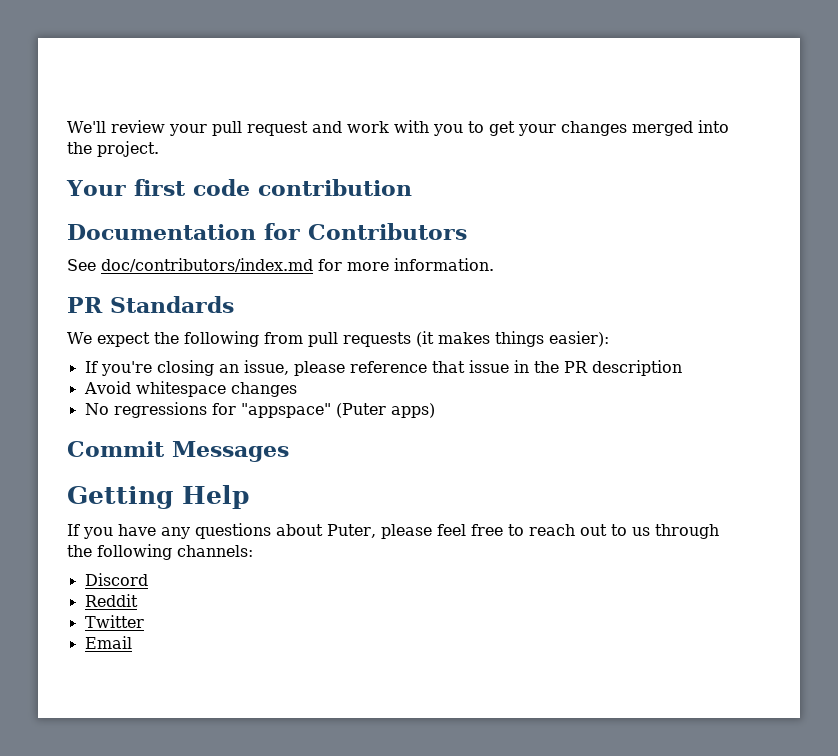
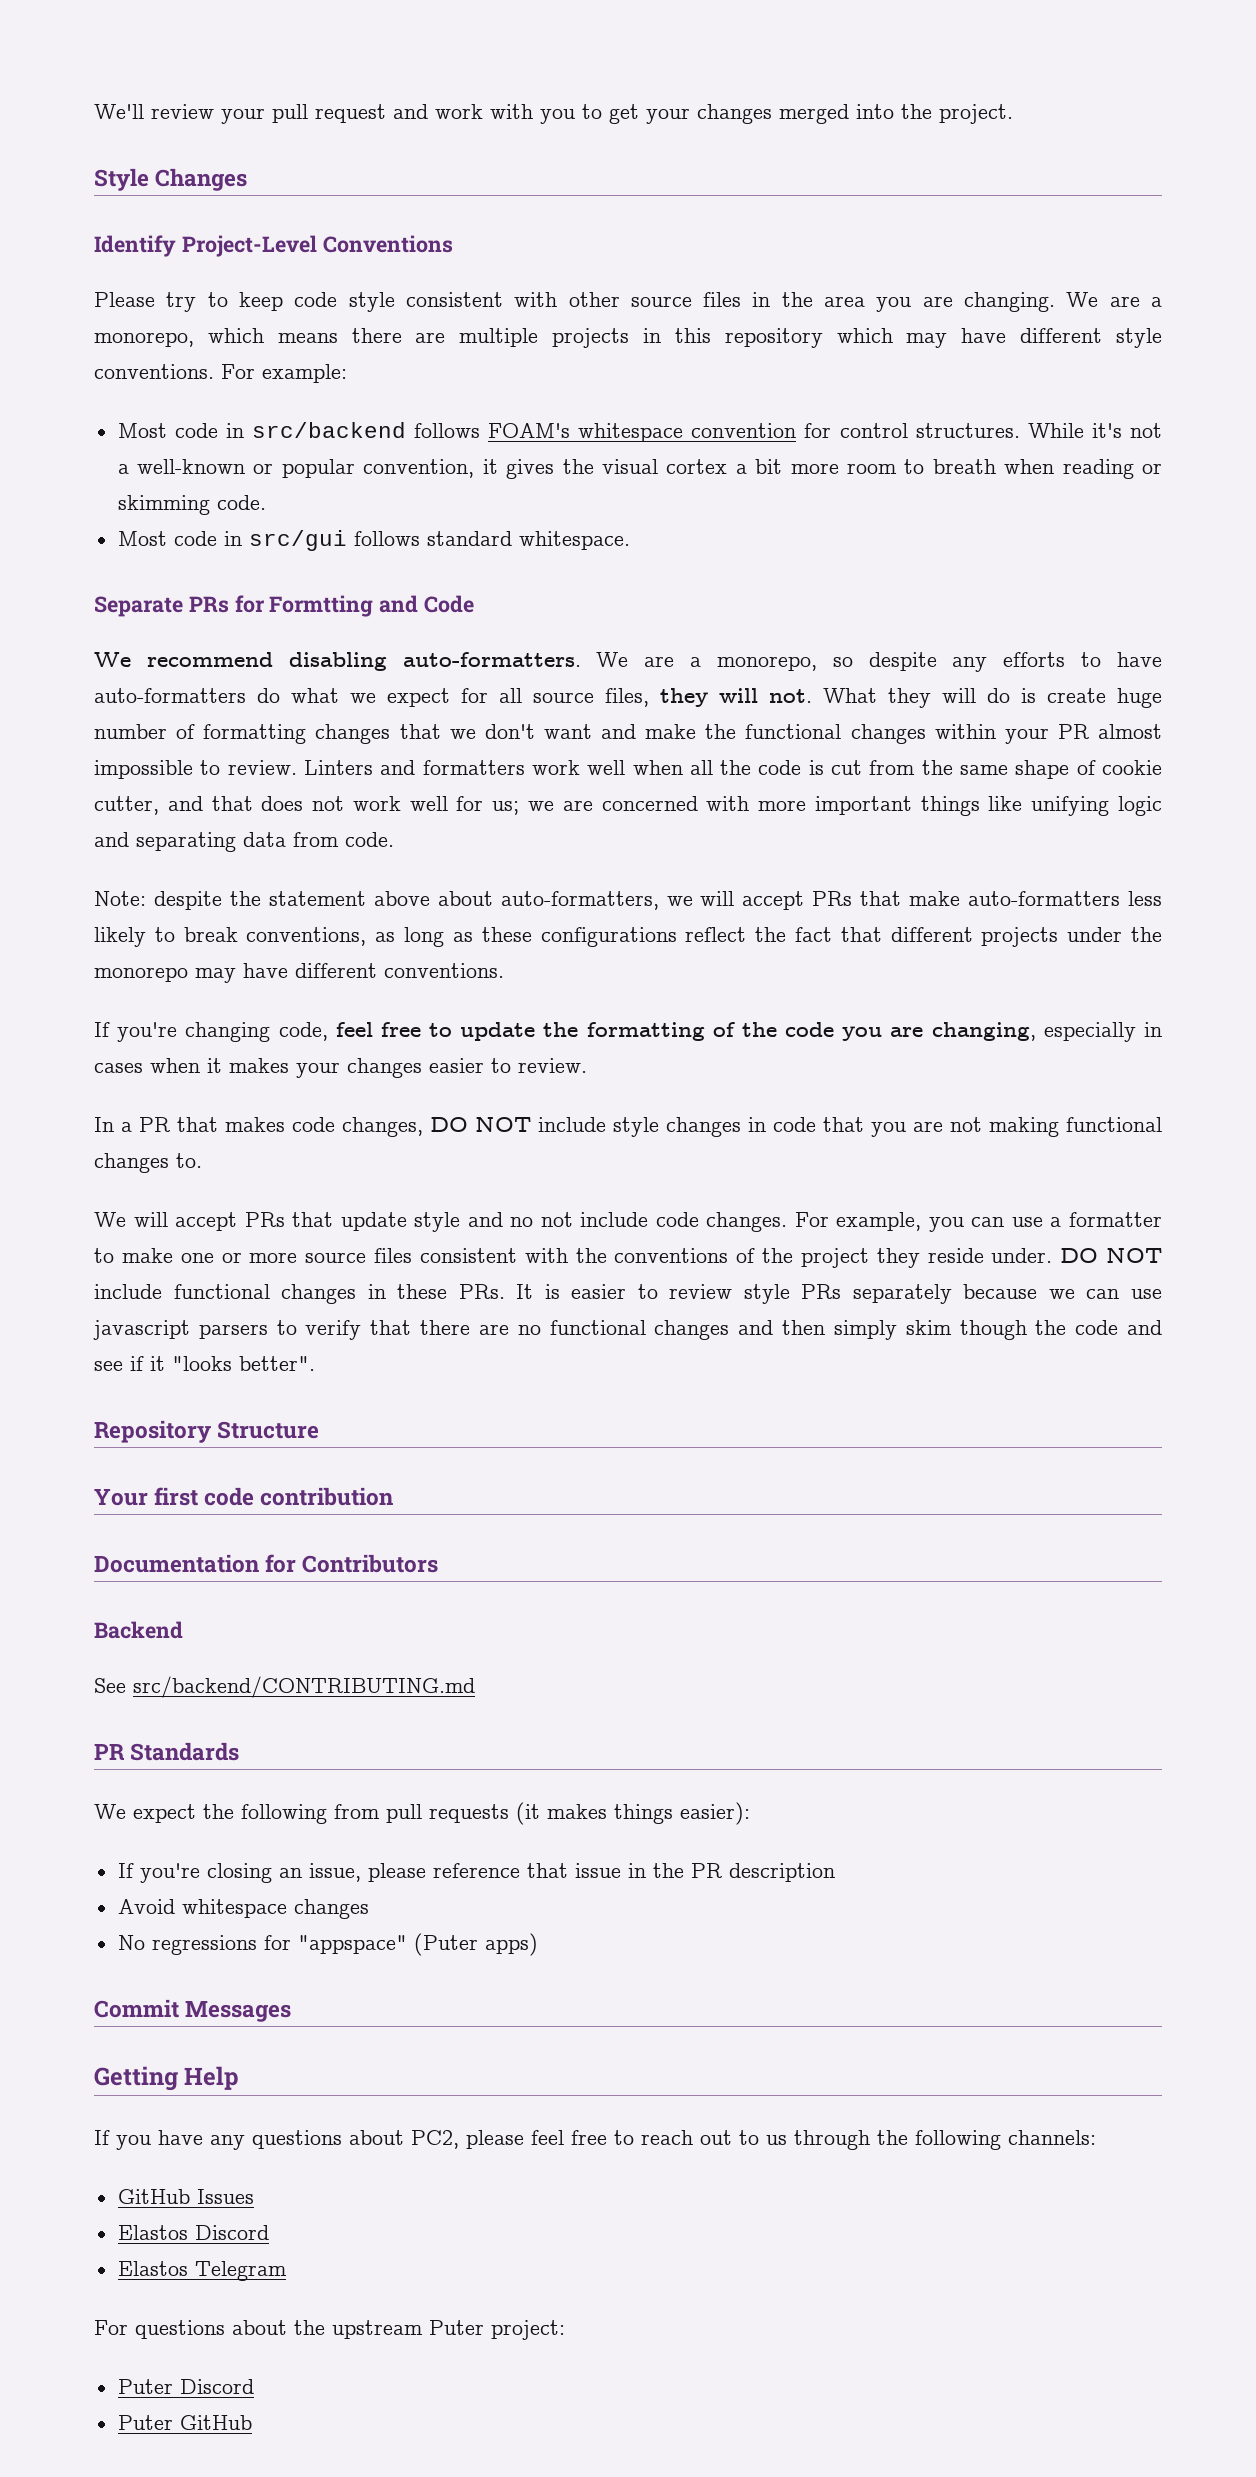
(159, 149) none -> [94,168,248,191] [94,235,453,257] [94,292,1162,312] [94,328,1163,348] [94,364,347,383] [117,422,1162,442] [117,459,1162,479] [117,495,266,515] [117,530,630,551] [94,595,475,617] [94,652,1162,672] [94,688,1162,708] [94,724,1162,744] [94,760,1162,779] [94,796,1163,816] [94,832,394,852] [94,891,1163,910] [94,927,1162,947] [94,963,504,983] [94,1022,1162,1042] [94,1058,587,1078] [94,1117,1162,1137] [94,1153,202,1173] [94,1212,1162,1232] [94,1248,1163,1268] [94,1284,1162,1304] [93,1320,1163,1340] [94,1356,315,1371] [94,1420,320,1443] // Style Changes // Identify Project-Level Conventions // Please try to keep code style consistent with other source files in the area you are changing. We are a monorepo, which means there are multiple projects in this repository which may have different style conventions. For example: // Most code in src/backend follows FOAM's whitespace convention for control structures. While it's not a well-known or popular convention, it gives the visual cortex a bit more room to breath when reading or skimming code. // Most code in src/gui follows standard whitespace. // Separate PRs for Formtting and Code // We recommend disabling auto-formatters. We are a monorepo, so despite any efforts to have auto-formatters do what we expect for all source files, they will not. What they will do is create huge number of formatting changes that we don't want and make the functional changes within your PR almost impossible to review. Linters and formatters work well when all the code is cut from the same shape of cookie cutter, and that does not work well for us; we are concerned with more important things like unifying logic and separating data from code. // Note: despite the statement above about auto-formatters, we will accept PRs that make auto-formatters less likely to break conventions, as long as these configurations reflect the fact that different projects under the monorepo may have different conventions. // If you're changing code, feel free to update the formatting of the code you are changing, especially in cases when it makes your changes easier to review. // In a PR that makes code changes, DO NOT include style changes in code that you are not making functional changes to. // We will accept PRs that update style and no not include code changes. For example, you can use a formatter to make one or more source files consistent with the conventions of the project they reside under. DO NOT include functional changes in these PRs. It is easier to review style PRs separately because we can use javascript parsers to verify that there are no functional changes and then simply skim though the code and see if it "looks better". // Repository Structure
(467, 231) none -> [94,1621,183,1639] // Backend
[101,258,494,272] doc/contributors/index.md for more information. -> [133,1676,475,1698] src/backend/CONTRIBUTING.md
[327,524,376,538] Puter, -> [411,2130,459,2149] PC2,
[84,573,148,586] [84,594,138,607] [84,615,144,628] [84,636,132,649] Discord // Reddit // Twitter // Email -> [117,2189,254,2204] [117,2225,269,2240] [117,2261,287,2281] [94,2320,565,2340] [117,2379,254,2394] [117,2415,252,2430] GitHub Issues // Elastos Discord // Elastos Telegram // For questions about the upstream Puter project: // Puter Discord // Puter GitHub

